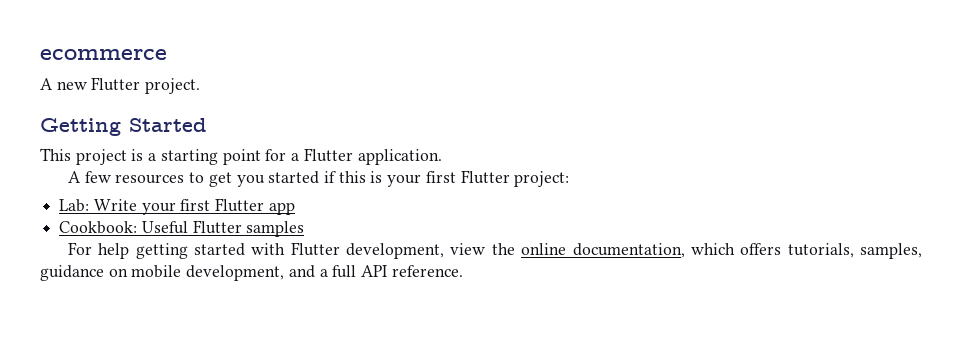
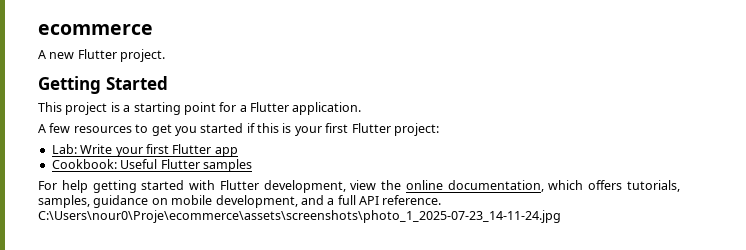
(463, 271) none -> [38,210,561,223] C:\Users\nour0\Proje\ecommerce\assets\screenshots\photo_1_2025-07-23_14-11-24.jpg

